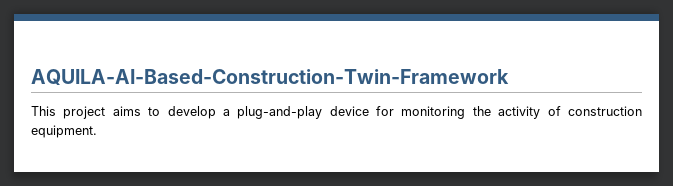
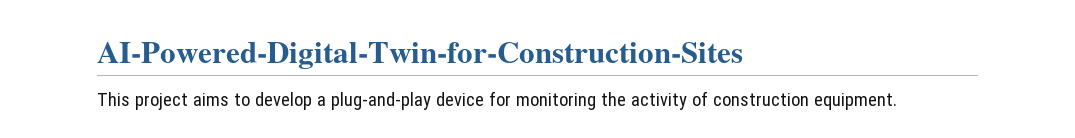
[31,69,509,85] AQUILA-AI-Based-Construction-Twin-Framework -> [97,42,743,69] AI-Powered-Digital-Twin-for-Construction-Sites

